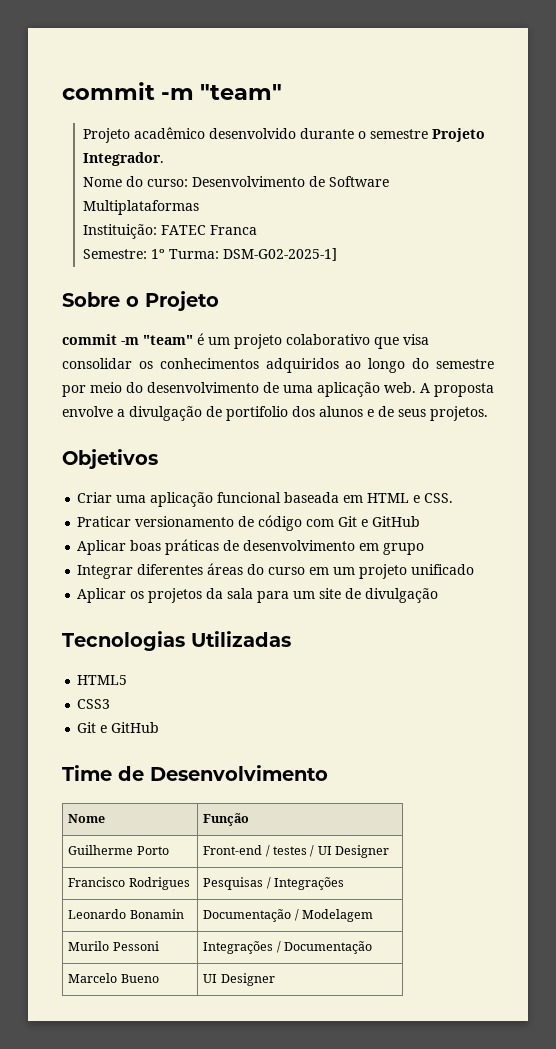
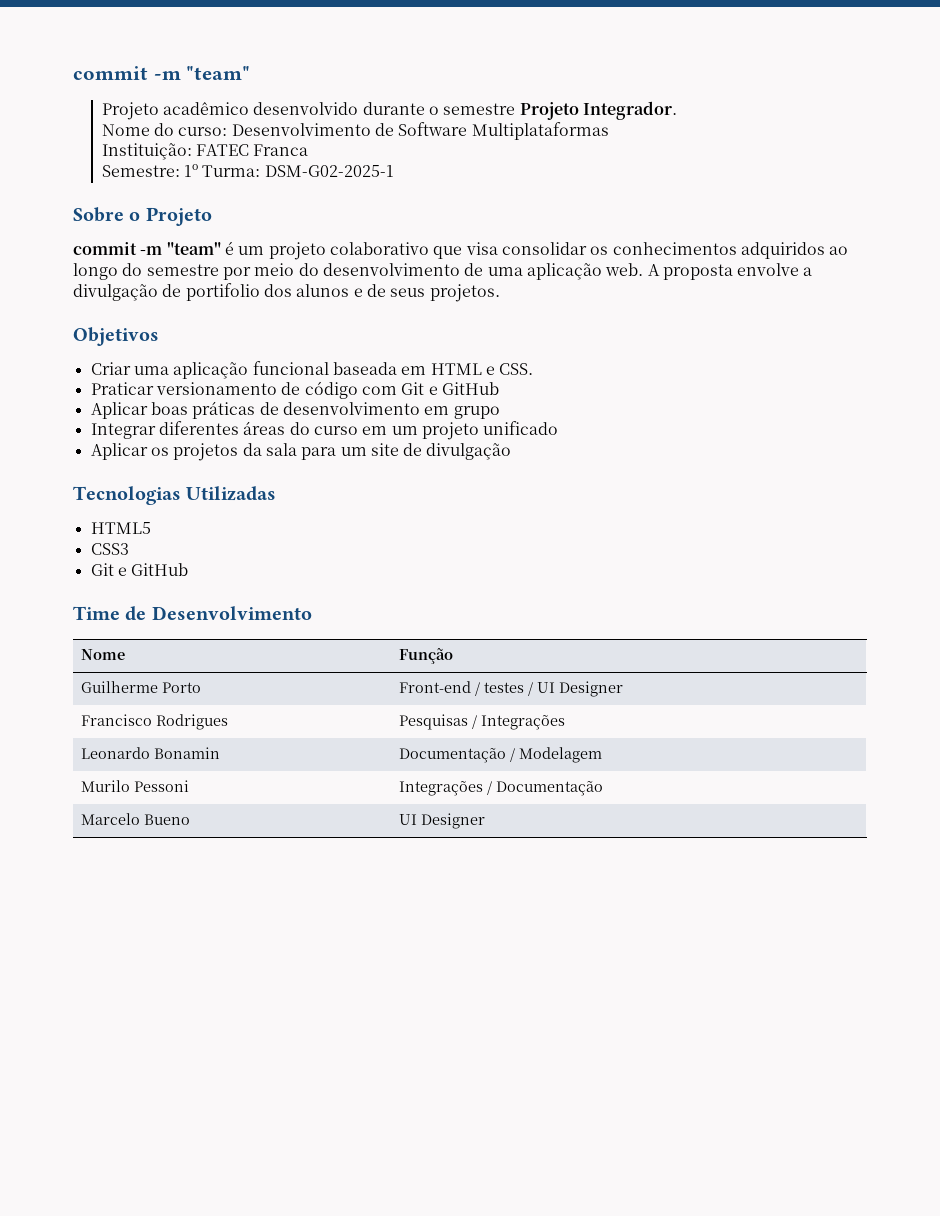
[222,248,337,261] DSM-G02-2025-1] -> [264,165,394,177] DSM-G02-2025-1

